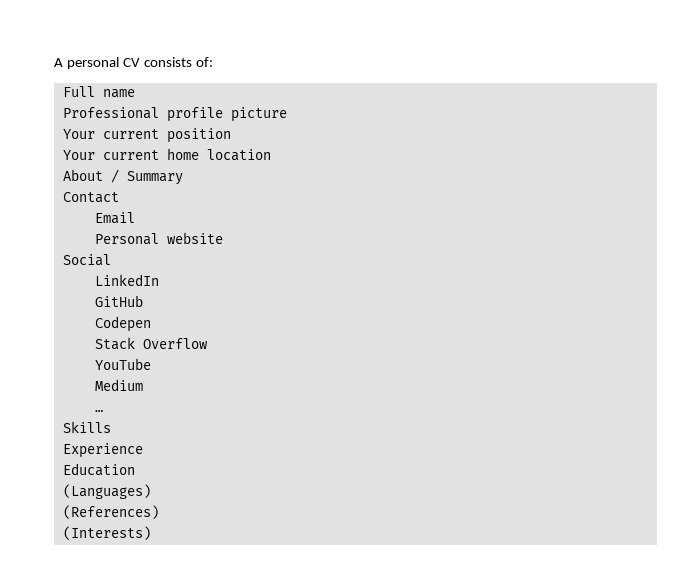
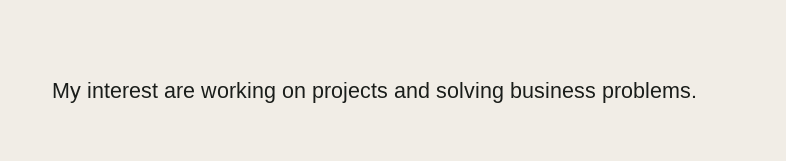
[54,57,213,69] [62,86,135,98] [62,107,287,122] [62,128,231,143] [62,148,271,161] [62,169,183,185] [62,192,119,203] [94,212,135,224] [94,232,223,245] [62,254,111,266] [94,274,159,286] [94,295,143,307] [94,316,151,332] [94,337,208,350] [94,358,151,370] [94,379,143,391] [94,410,103,412] [62,421,111,433] [62,443,143,458] [62,463,135,476] [62,484,151,499] [62,505,159,519] [62,526,151,540] A personal CV consists of: // Full name // Professional profile picture // Your current position // Your current home location // About / Summary // Contact // Email // Personal website // Social // LinkedIn // GitHub // Codepen // Stack Overflow // YouTube // Medium // … // Skills // Experience // Education // (Languages) // (References) // (Interests) -> [52,82,697,103] My interest are working on projects and solving business problems.

